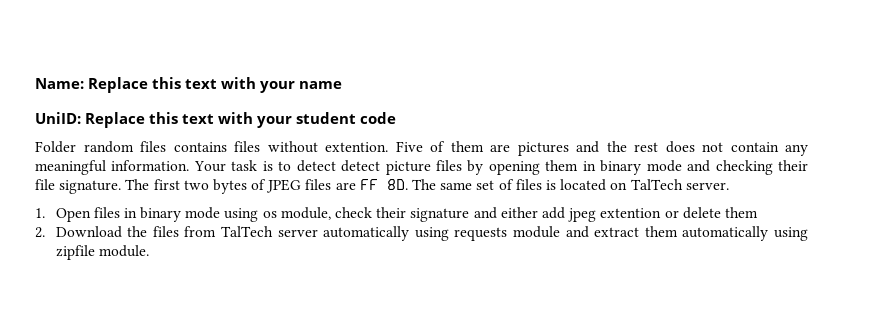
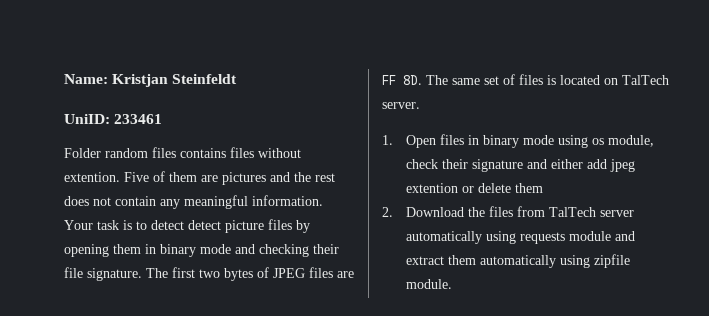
[88,77,343,93] [35,112,397,128] Replace this text with your name // UniID: Replace this text with your student code -> [112,74,238,87] [64,114,163,124] Kristjan Steinfeldt // UniID: 233461

